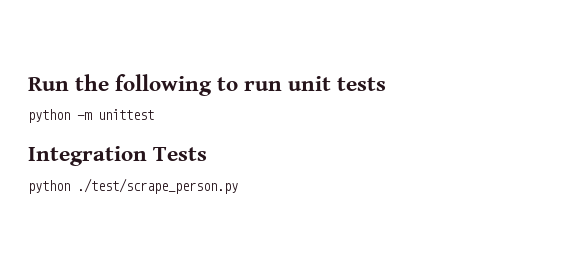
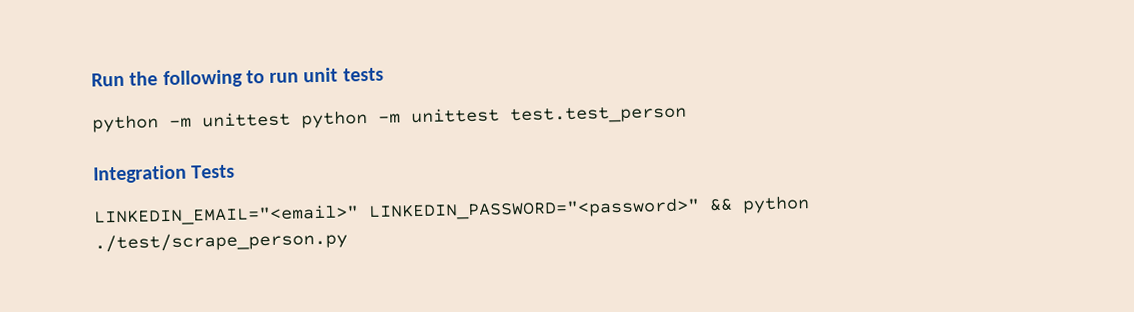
(154, 114) none -> [301,105,687,129] python -m unittest test.test_person
(208, 154) none -> [93,198,733,227] LINKEDIN_EMAIL="<email>" LINKEDIN_PASSWORD="<password>" &&

